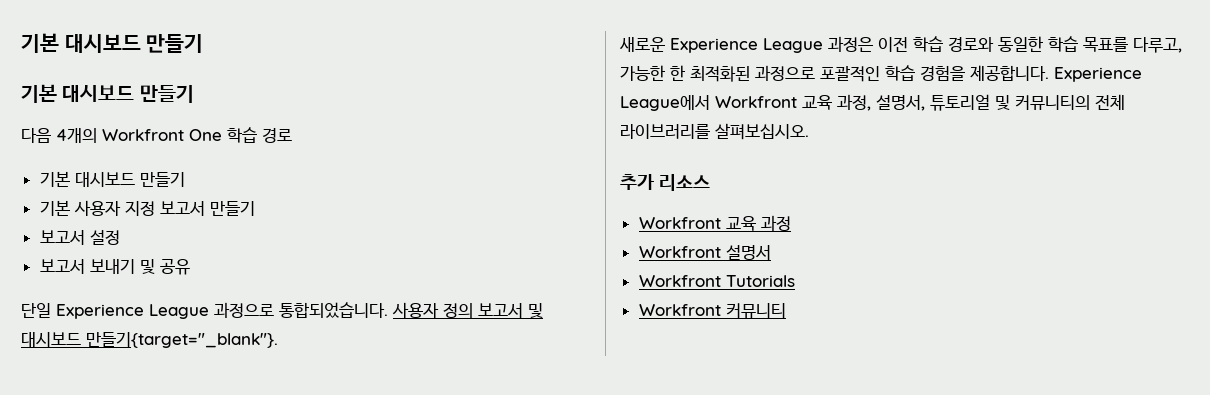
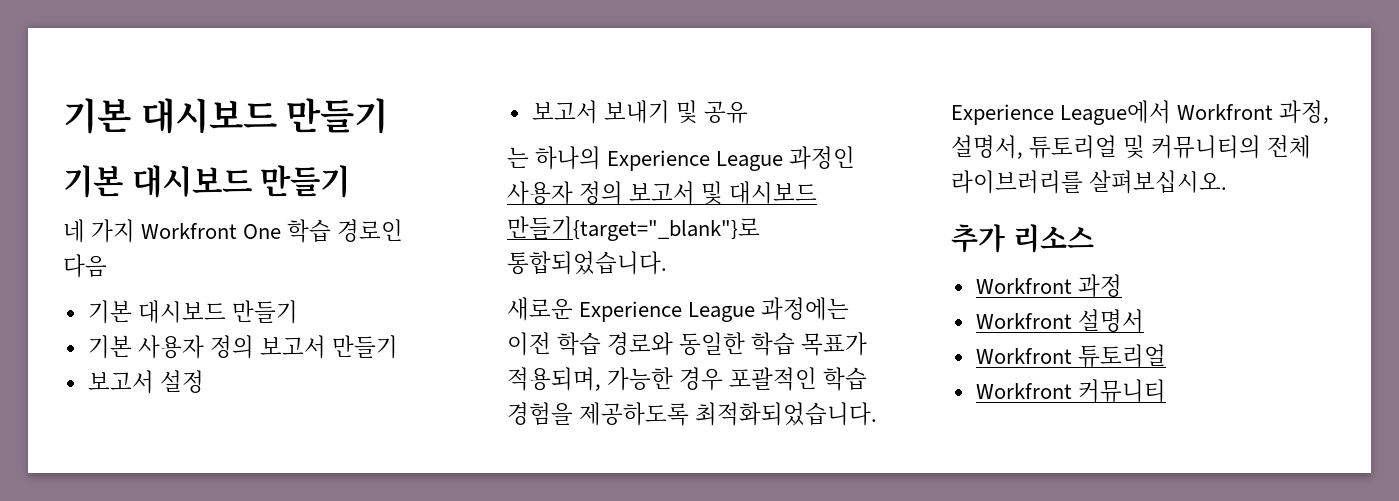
[21,128,97,143] 다음 4개의 -> [63,219,136,243] 네 가지
[262,128,292,143] 경로 -> [337,219,404,242] [63,254,107,278] 경로인 다음
[124,201,155,216] 지정 -> [209,335,254,359] 정의
[21,302,388,319] 단일 Experience League 과정으로 통합되었습니다. -> [507,146,856,171] 는 하나의 Experience League 과정인
[86,332,278,348] 만들기{target="_blank"}. -> [507,216,760,241] [507,251,667,275] 만들기{target="_blank"}로 통합되었습니다.
[828,36,873,52] 과정은 -> [761,297,850,321] 과정에는
[1083,37,1182,53] [620,65,815,82] 목표를 다루고, 가능한 한 최적화된 과정으로 -> [801,332,868,356] [507,367,724,391] 목표가 적용되며, 가능한 경우
[970,65,1049,81] 제공합니다. -> [579,402,878,426] 제공하도록 최적화되었습니다.
[802,95,832,110] 교육 -> (1274, 112) none
[725,216,756,231] 교육 -> (1072, 286) none
[725,275,795,287] Tutorials -> [1077,344,1166,368] 튜토리얼

